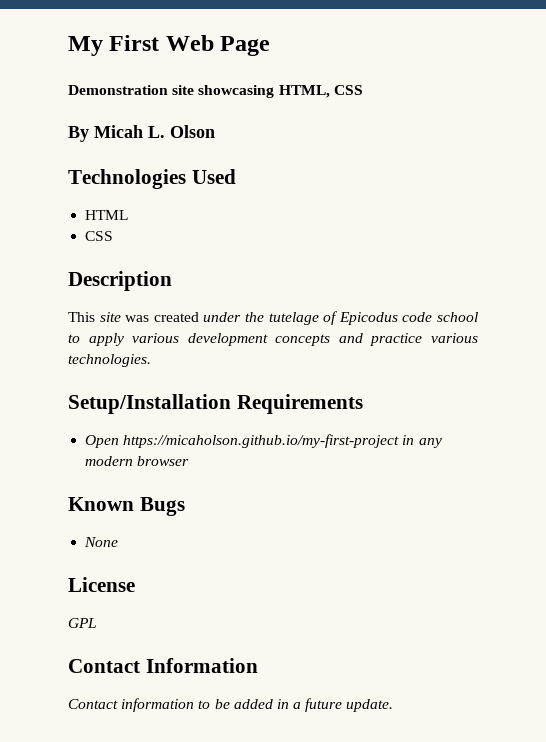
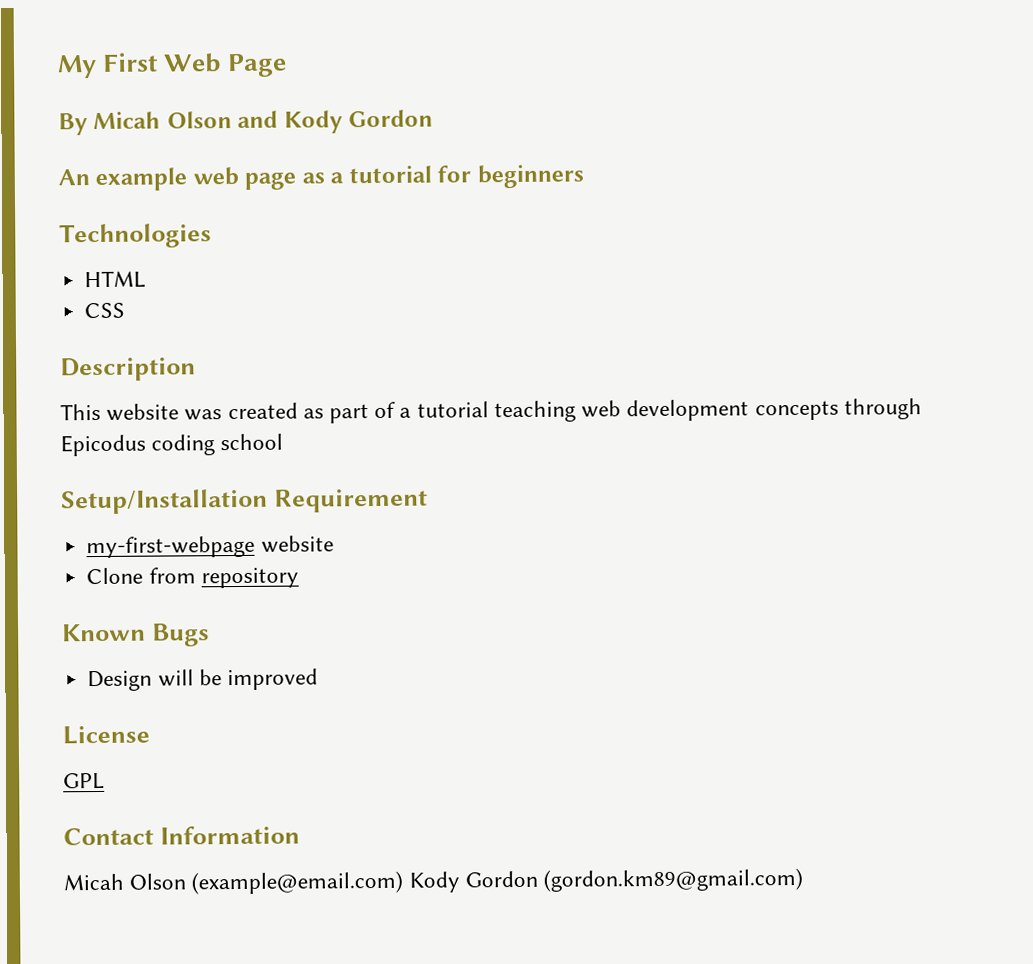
[68,85,363,98] // Demonstration site showcasing HTML, CSS -> (288, 65) none
[148,125,215,138] L. Olson -> [166,109,434,134] [58,164,584,192] Olson and Kody Gordon // An example web page as a tutorial for beginners
[191,169,236,184] Used -> (212, 236) none
[99,312,121,322] site -> [106,403,180,421] website
[203,311,478,325] [68,333,478,346] [68,354,151,367] [68,394,363,414] [85,434,442,448] [85,456,190,466] [68,497,185,516] [84,537,119,547] [68,577,135,592] [68,618,97,628] [68,658,258,673] [68,698,394,712] under the tutelage of Epicodus code school to apply various development concepts and practice various technologies. // Setup/Installation Requirements // Open https://micaholson.github.io/my-first-project in any modern browser // Known Bugs // None // License // GPL // Contact Information // Contact information to be added in a future update. -> [302,398,922,424] [60,433,284,457] [61,488,428,515] [86,535,334,559] [86,567,299,589] [62,623,210,647] [87,668,318,692] [62,725,150,745] [63,772,105,790] [63,825,300,846] [63,867,804,895] as part of a tutorial teaching web development concepts through Epicodus coding school // Setup/Installation Requirement // my-first-webpage website // Clone from repository // Known Bugs // Design will be improved // License // GPL // Contact Information // Micah Olson (example@email.com) Kody Gordon (gordon.km89@gmail.com)

